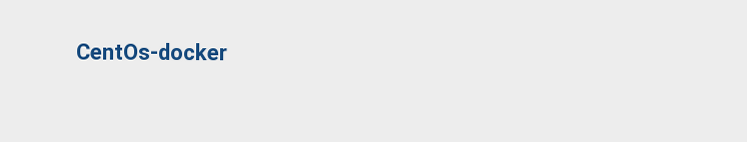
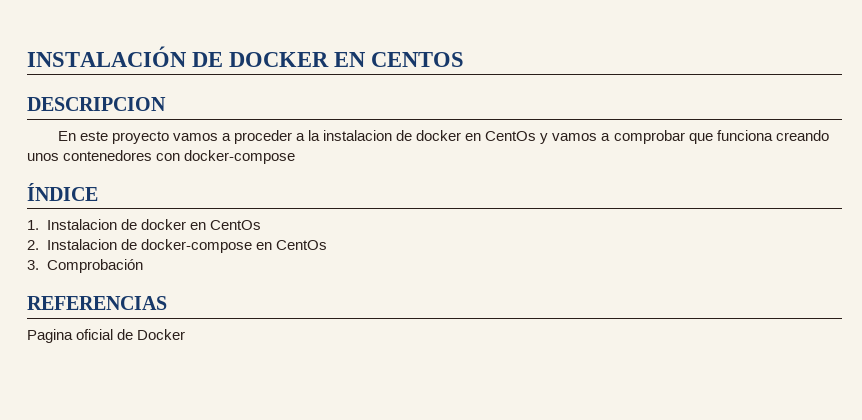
[76,42,228,61] CentOs-docker -> [27,46,465,67] [27,97,166,111] [57,130,829,144] [27,150,296,164] [27,183,98,201] [27,219,261,230] [27,239,327,253] [27,259,143,273] [27,296,167,310] [27,329,186,343] INSTALACIÓN DE DOCKER EN CENTOS // DESCRIPCION // En este proyecto vamos a proceder a la instalacion de docker en CentOs y vamos a comprobar que funciona creando unos contenedores con docker-compose // ÍNDICE // 1. Instalacion de docker en CentOs // 2. Instalacion de docker-compose en CentOs // 3. Comprobación // REFERENCIAS // Pagina oficial de Docker

